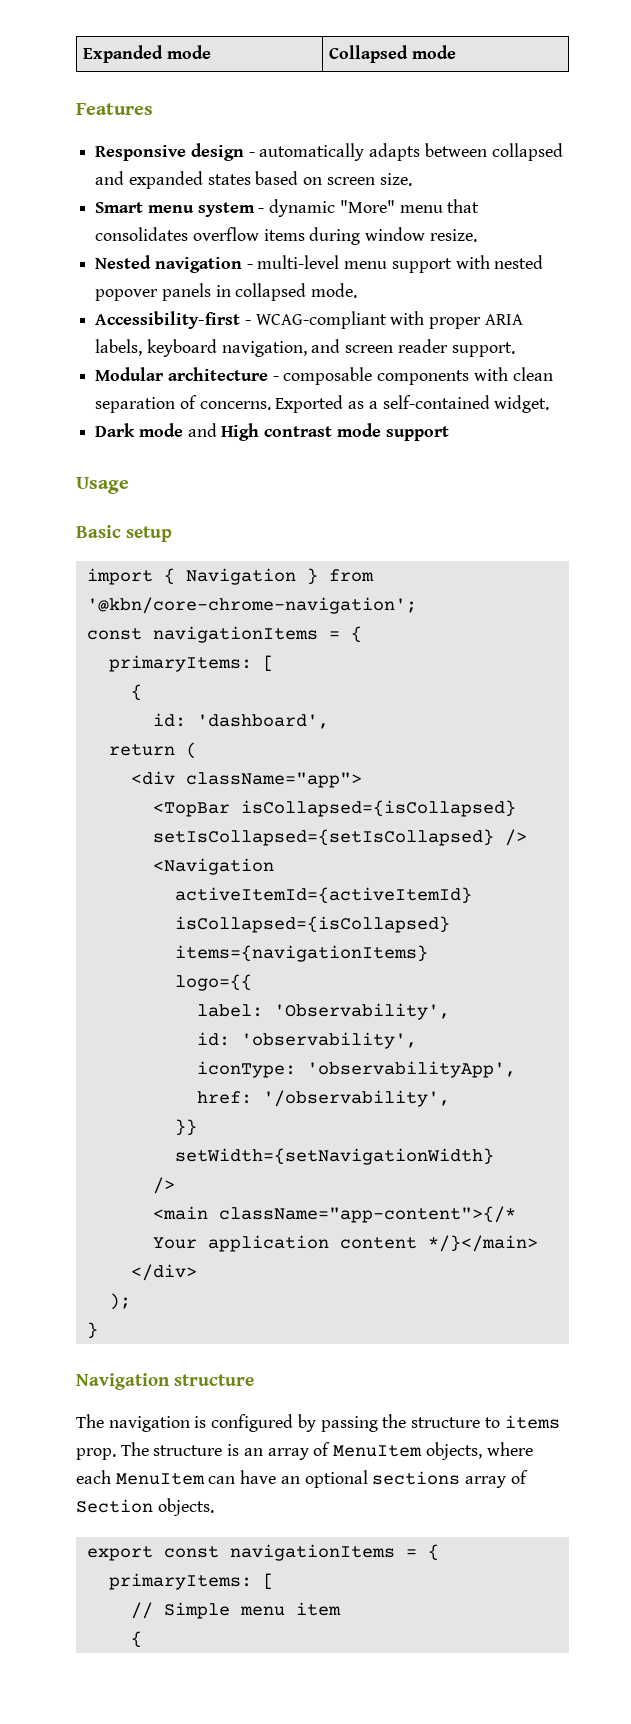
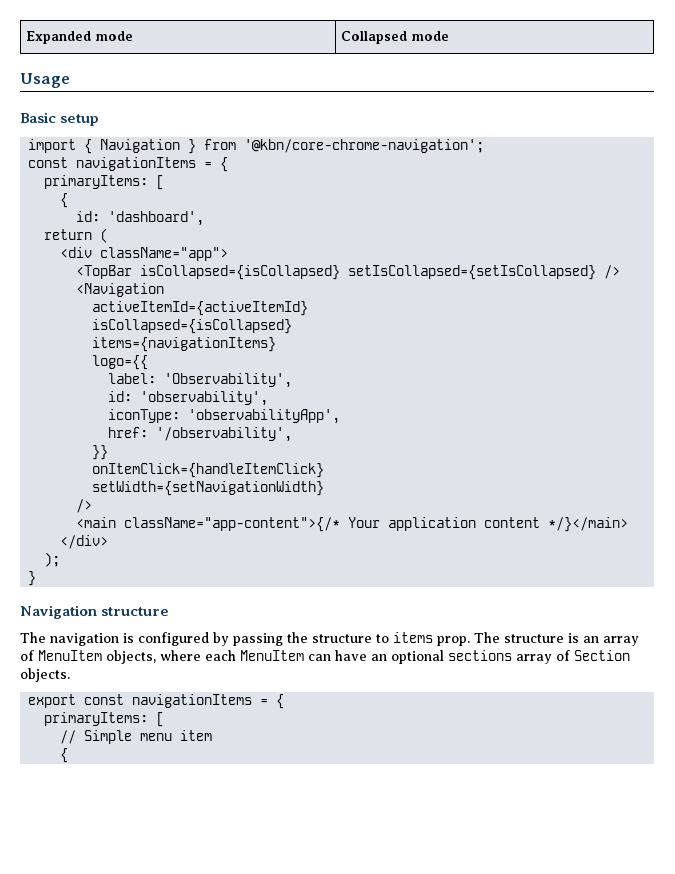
[76,103,153,115] [95,143,563,161] [95,171,412,189] [95,199,480,217] [95,227,477,245] [95,255,544,273] [95,283,358,301] [95,311,523,329] [95,339,515,357] [95,367,553,385] [95,395,550,413] [95,423,449,441] // Features // Responsive design - automatically adapts between collapsed and expanded states based on screen size. // Smart menu system - dynamic "More" menu that consolidates overflow items during window resize. // Nested navigation - multi-level menu support with nested popover panels in collapsed mode. // Accessibility-first - WCAG-compliant with proper ARIA labels, keyboard navigation, and screen reader support. // Modular architecture - composable components with clean separation of concerns. Exported as a self-contained widget. // Dark mode and High contrast mode support -> (450, 36) none
(197, 1127) none -> [92,463,325,478] // onItemClick={handleItemClick}

